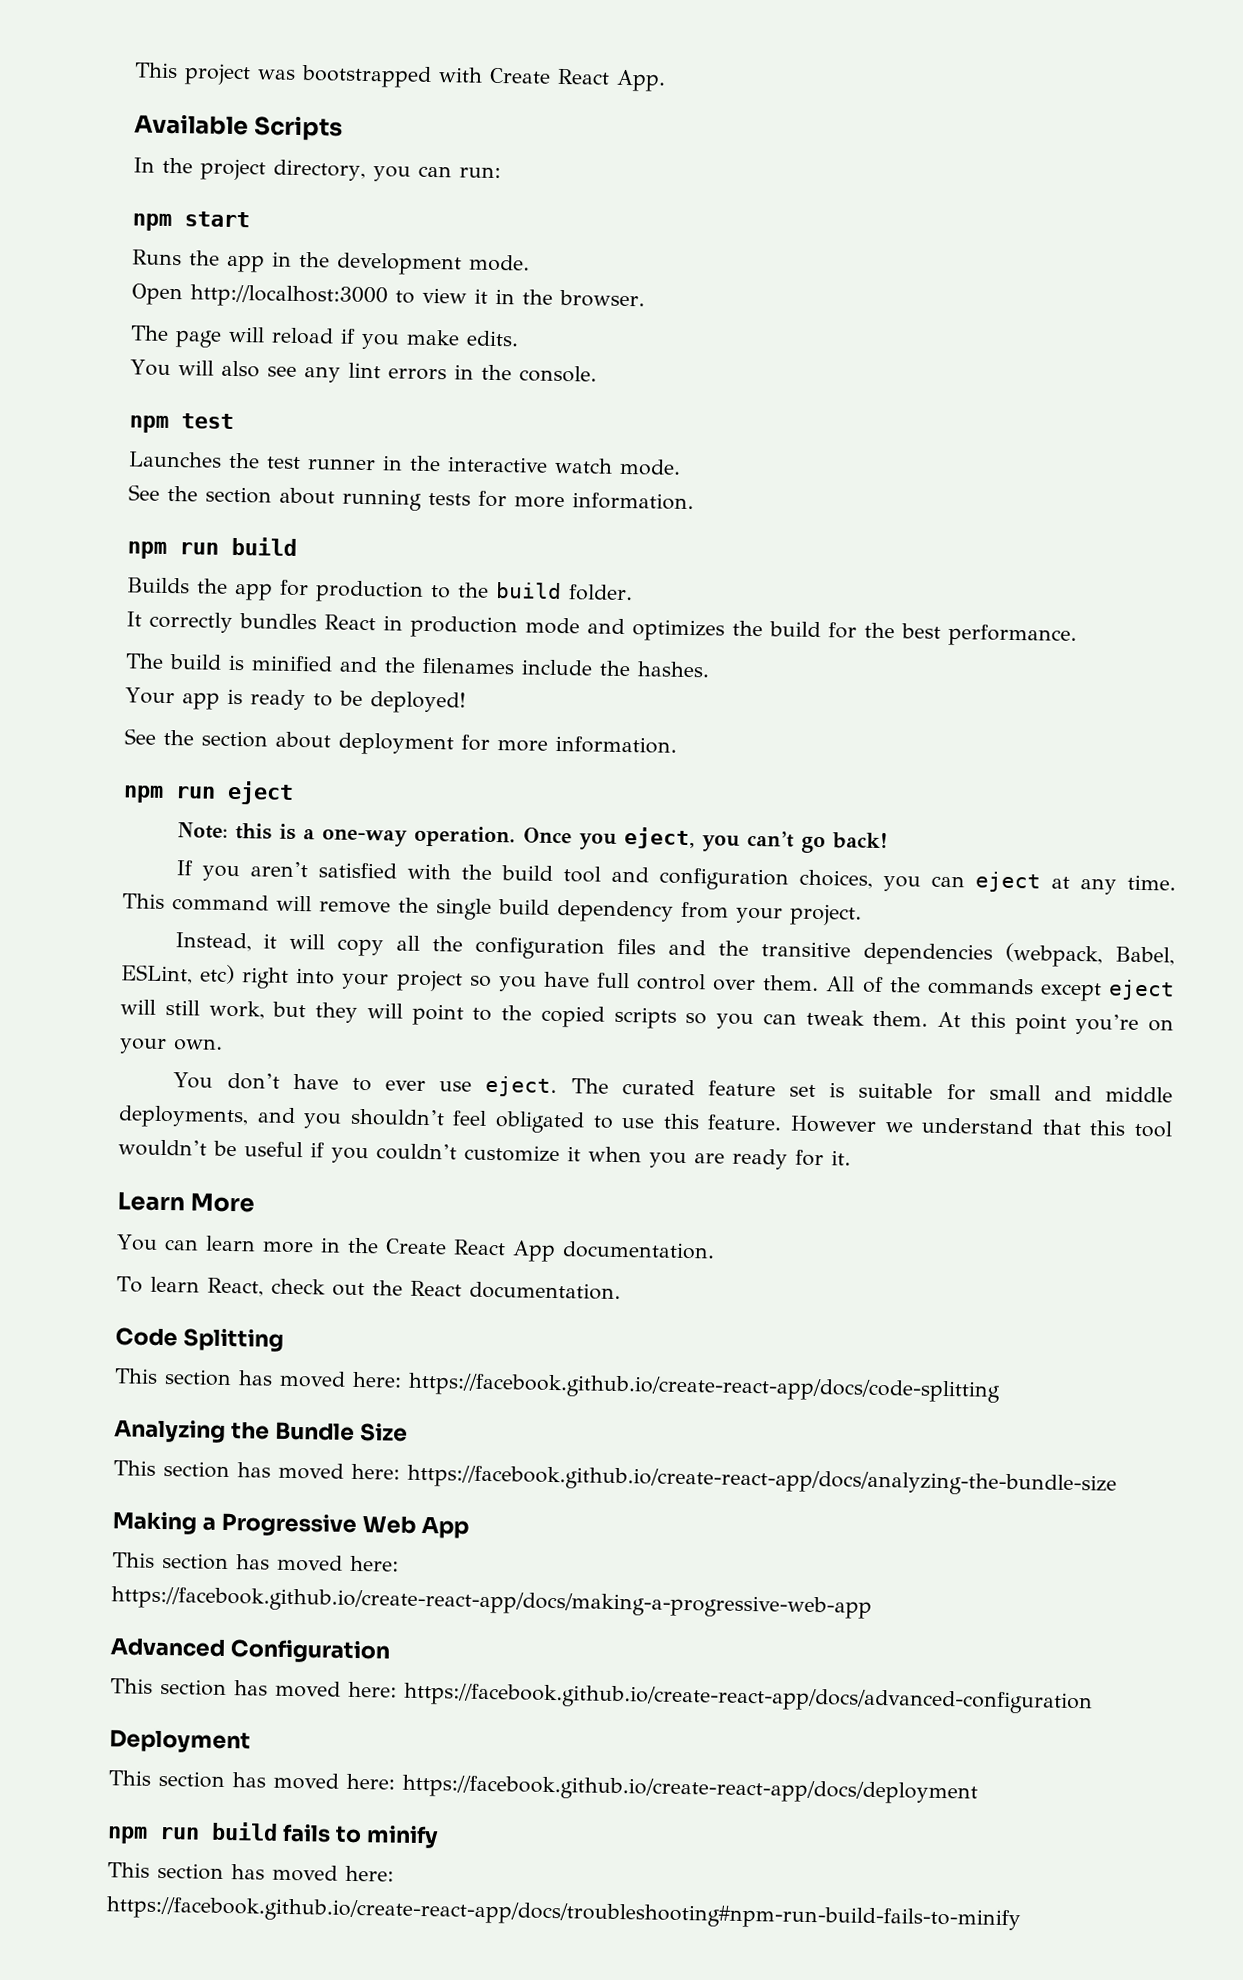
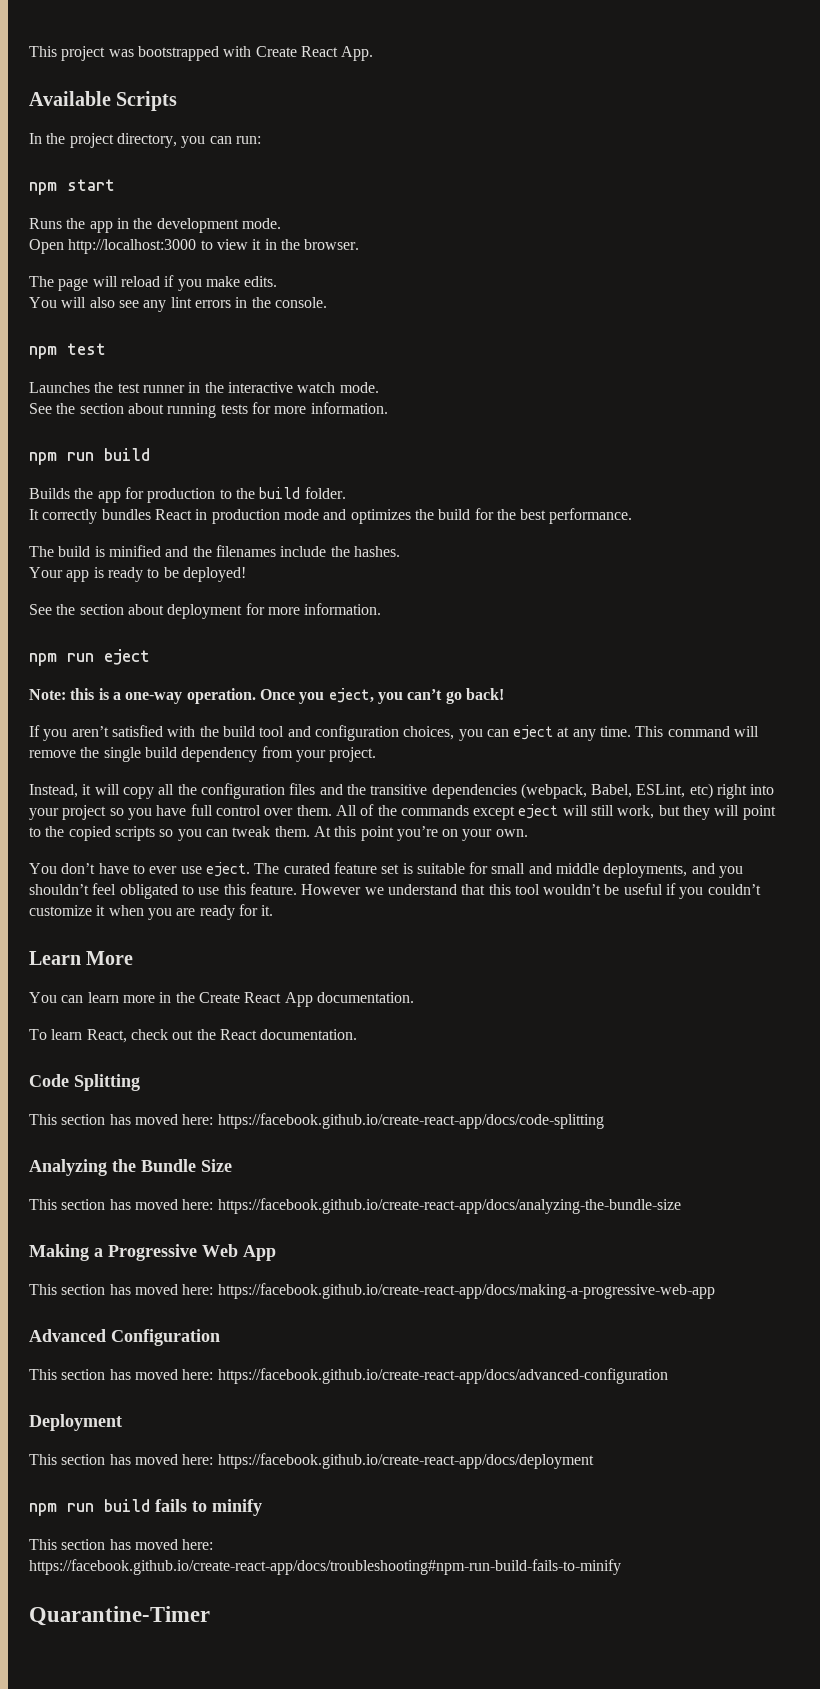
(1021, 1914) none -> [29,1606,210,1626] // Quarantine-Timer

